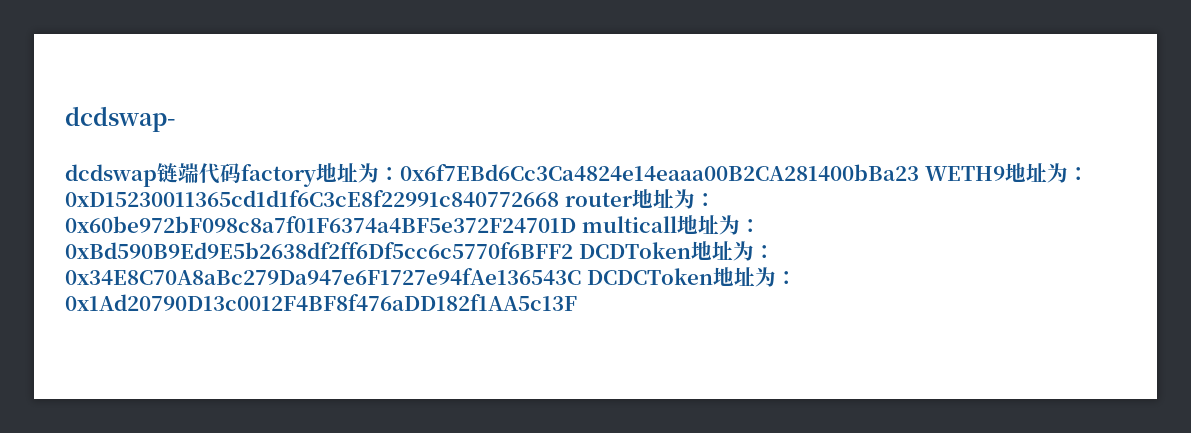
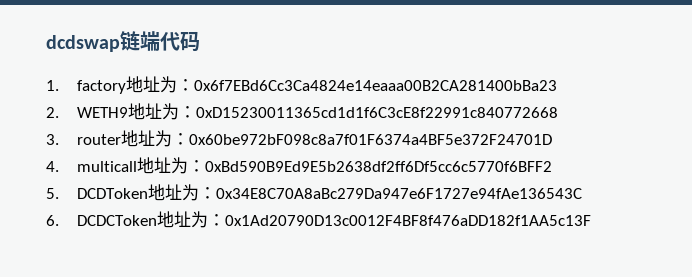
[65,106,176,132] dcdswap- // -> (46, 43) none
(241, 173) none -> [46,80,59,91] // 1.
(919, 172) none -> [46,107,59,118] // 2.
(559, 198) none -> [46,134,59,145] // 3.
(576, 224) none -> [46,161,59,172] // 4.
(573, 250) none -> [46,188,59,199] // 5.
(581, 276) none -> [46,215,59,226] // 6.

